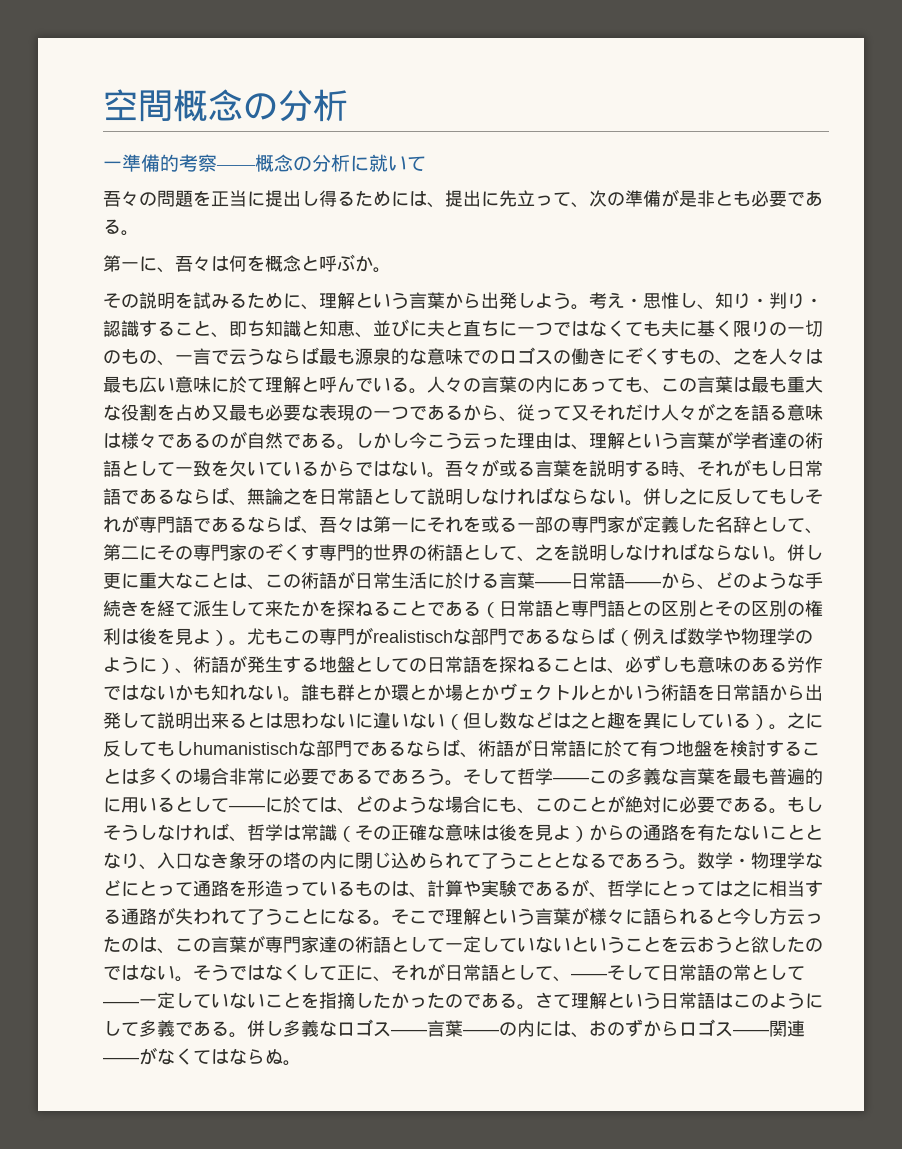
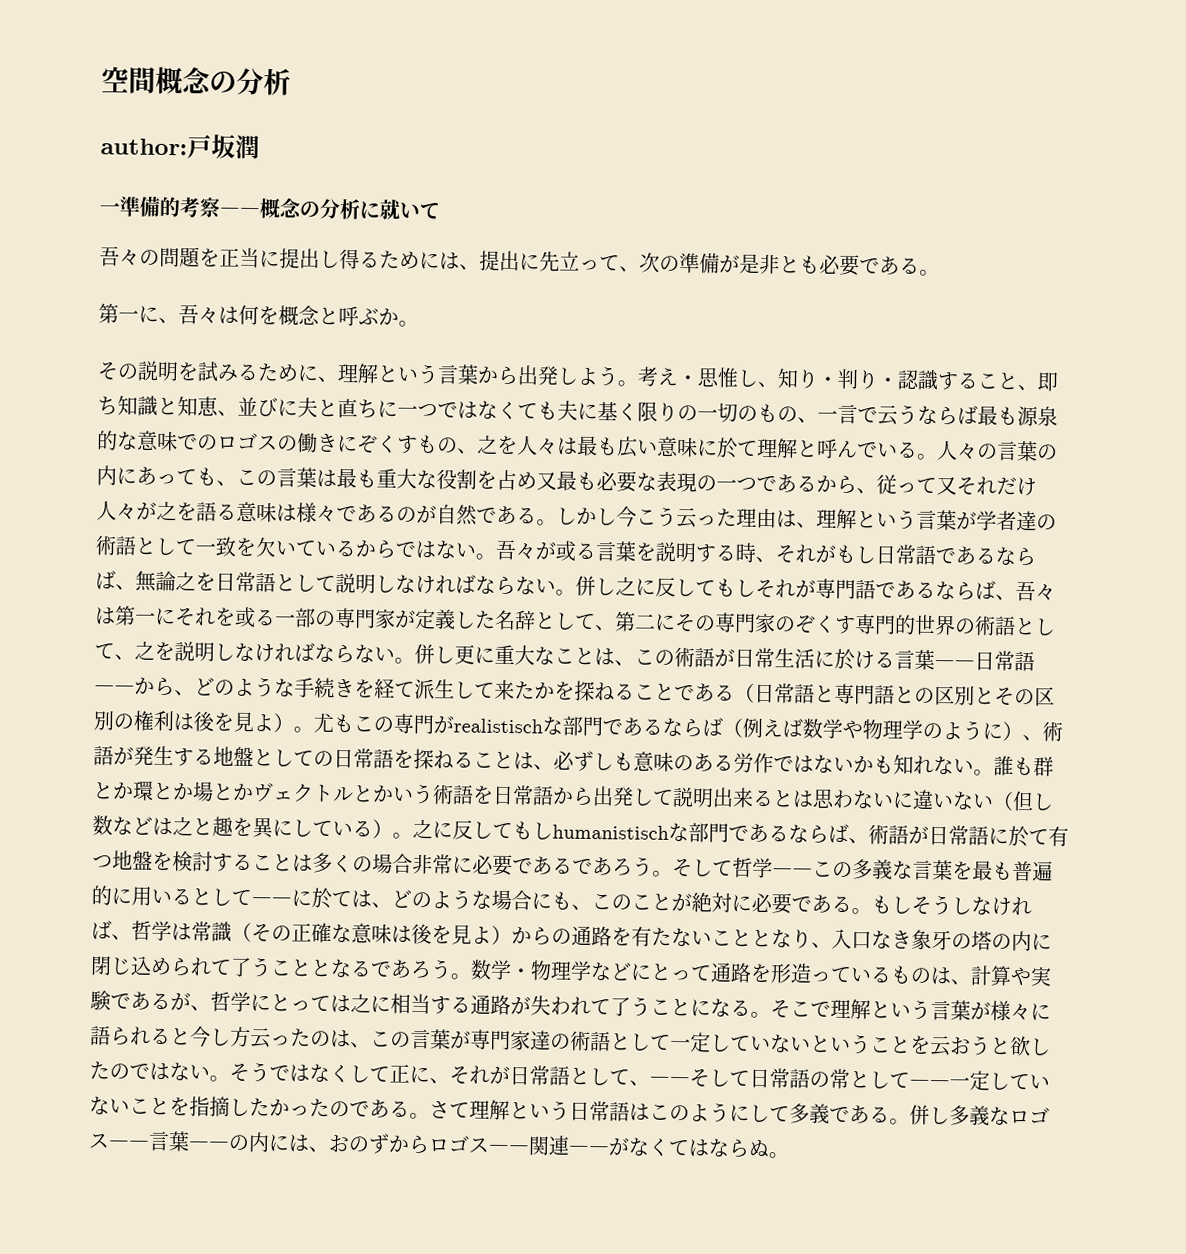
(348, 105) none -> [100,134,260,160] // author:戸坂潤

